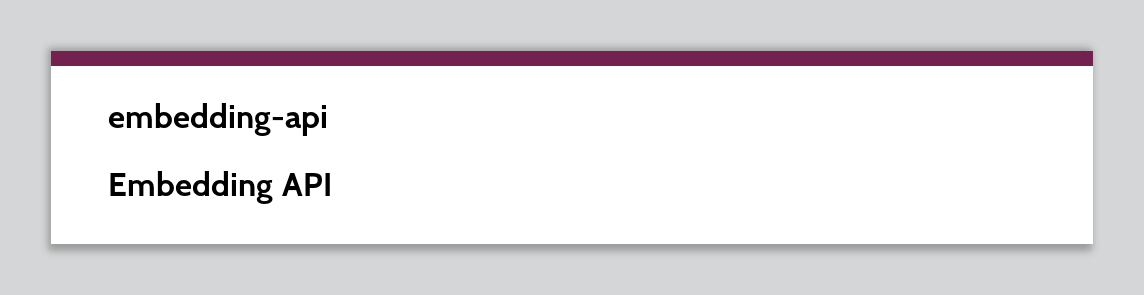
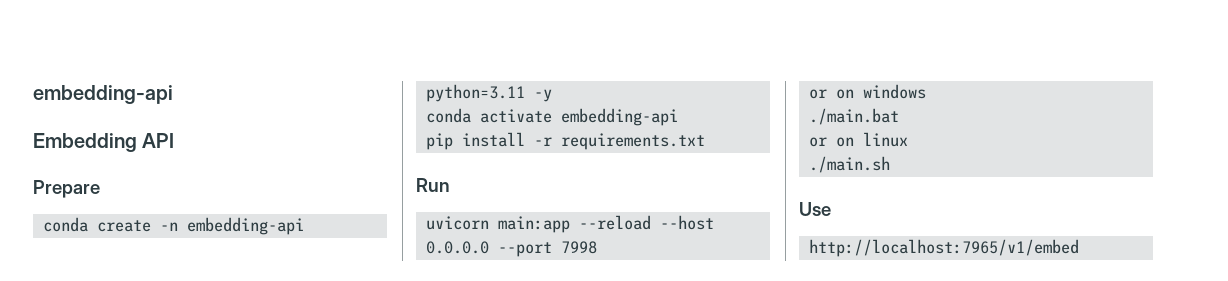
(332, 184) none -> [33,180,100,198] [43,217,305,235] [426,84,553,102] [426,108,679,126] [426,132,706,150] [416,178,450,192] [426,215,715,233] [426,241,598,257] [809,84,927,99] [809,108,900,125] [809,132,909,147] [809,156,891,173] [799,202,831,216] [809,239,1080,257] // Prepare // conda create -n embedding-api python=3.11 -y // conda activate embedding-api // pip install -r requirements.txt // Run // uvicorn main:app --reload --host 0.0.0.0 --port 7998 // or on windows // ./main.bat // or on linux // ./main.sh // Use // http://localhost:7965/v1/embed

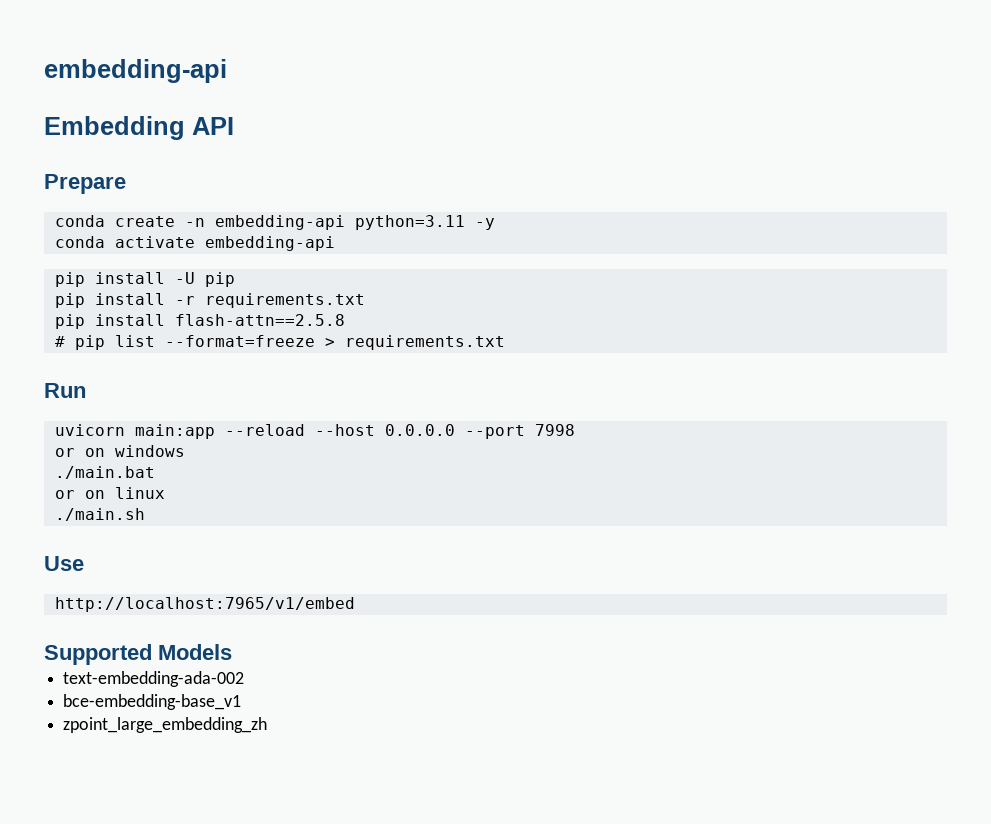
(679, 117) none -> [54,272,235,287] // pip install -U pip
(706, 141) none -> [54,314,345,329] [54,335,505,350] // pip install flash-attn==2.5.8 // # pip list --format=freeze > requirements.txt
(1080, 248) none -> [44,644,232,665] [63,671,245,687] [63,694,242,710] [63,717,268,733] // Supported Models // text-embedding-ada-002 // bce-embedding-base_v1 // zpoint_large_embedding_zh

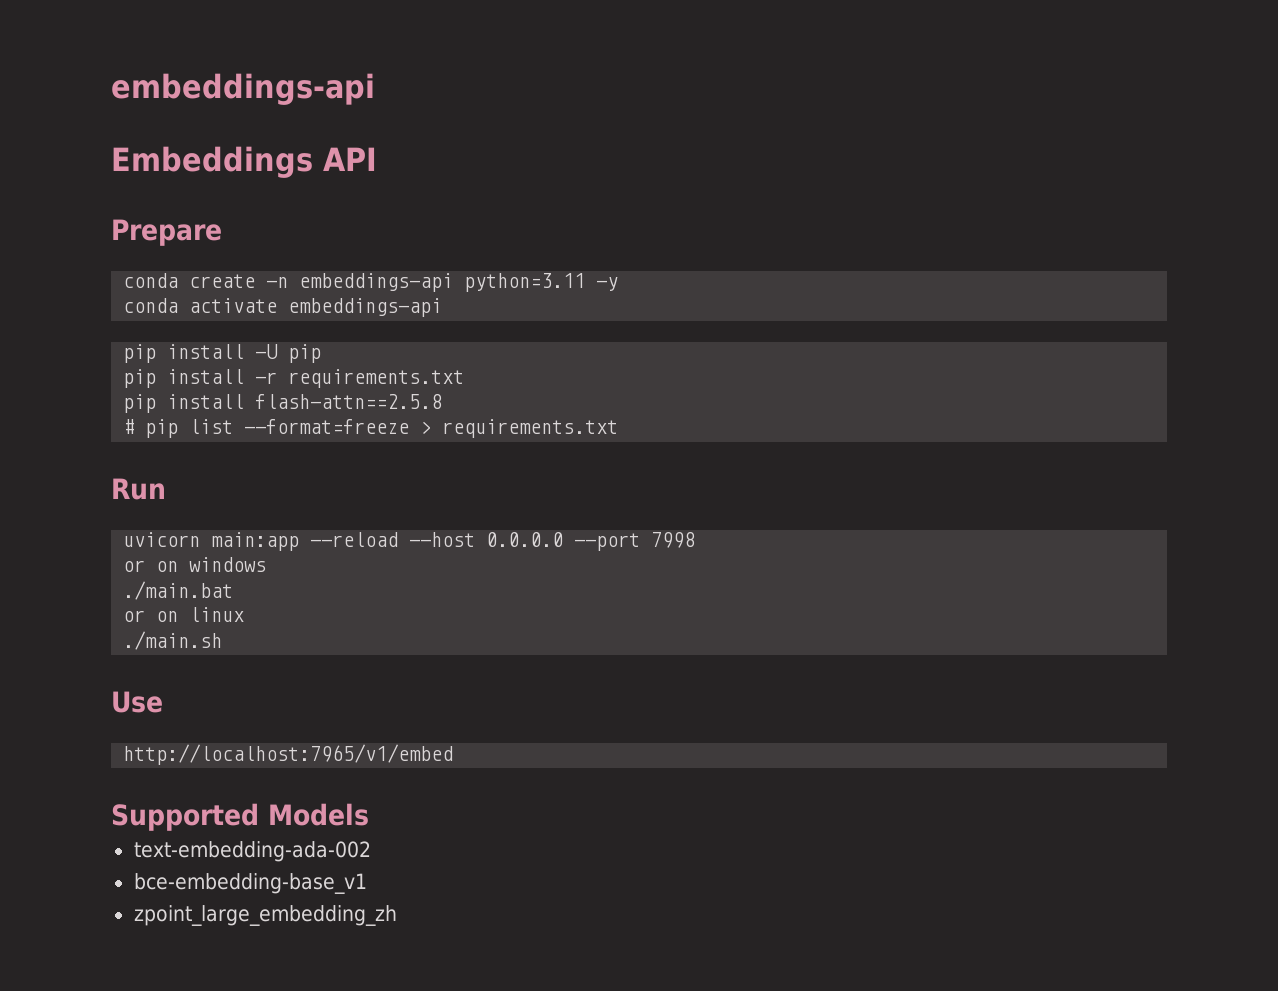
[44,59,227,83] [44,116,185,140] embedding-api // Embedding -> [111,73,375,105] [111,146,313,178] embeddings-api // Embeddings
[214,215,345,230] embedding-api -> [299,273,454,292] embeddings-api
[204,236,335,251] embedding-api -> [288,298,443,317] embeddings-api

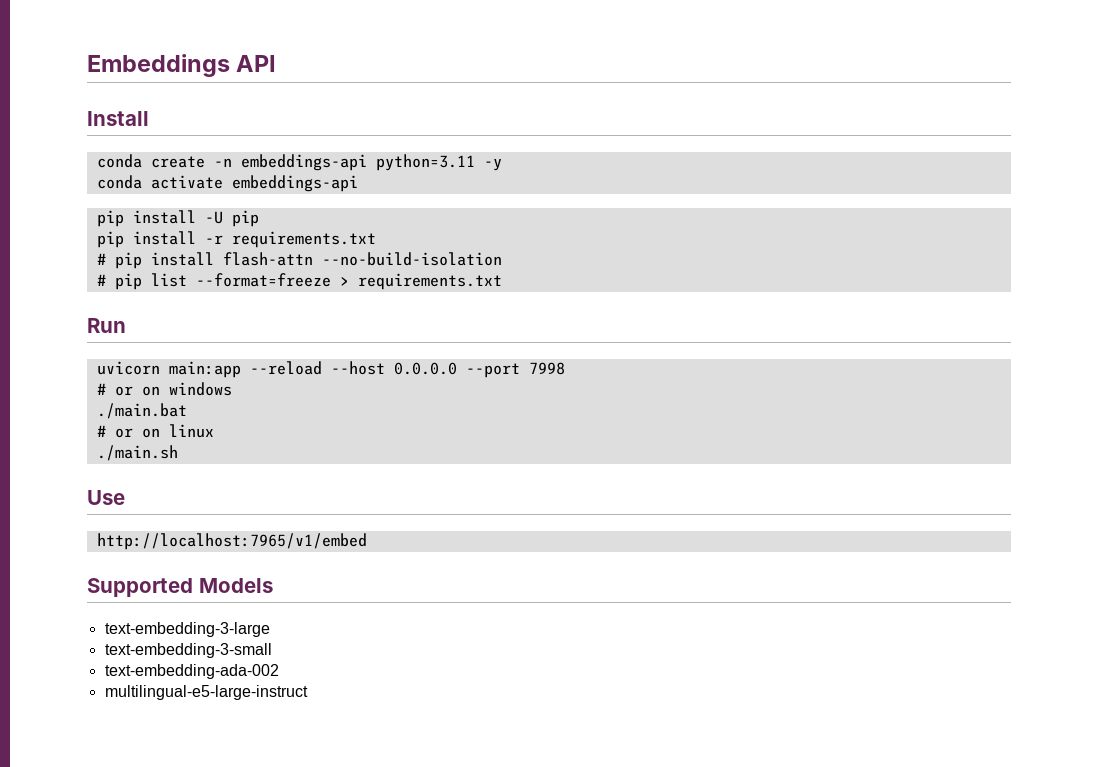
[111,73,375,105] embeddings-api // -> (87, 65) none
[111,219,222,246] Prepare -> [87,111,149,126] Install
[123,394,443,413] pip install flash-attn==2.5.8 -> [96,252,502,269] # pip install flash-attn --no-build-isolation
(696, 540) none -> [96,383,106,395] #
(234, 590) none -> [96,425,106,437] #
(369, 814) none -> [104,622,270,637] [104,643,272,658] // text-embedding-3-large // text-embedding-3-small
[133,873,367,894] [133,905,397,926] bce-embedding-base_v1 // zpoint_large_embedding_zh -> [104,685,308,700] multilingual-e5-large-instruct

